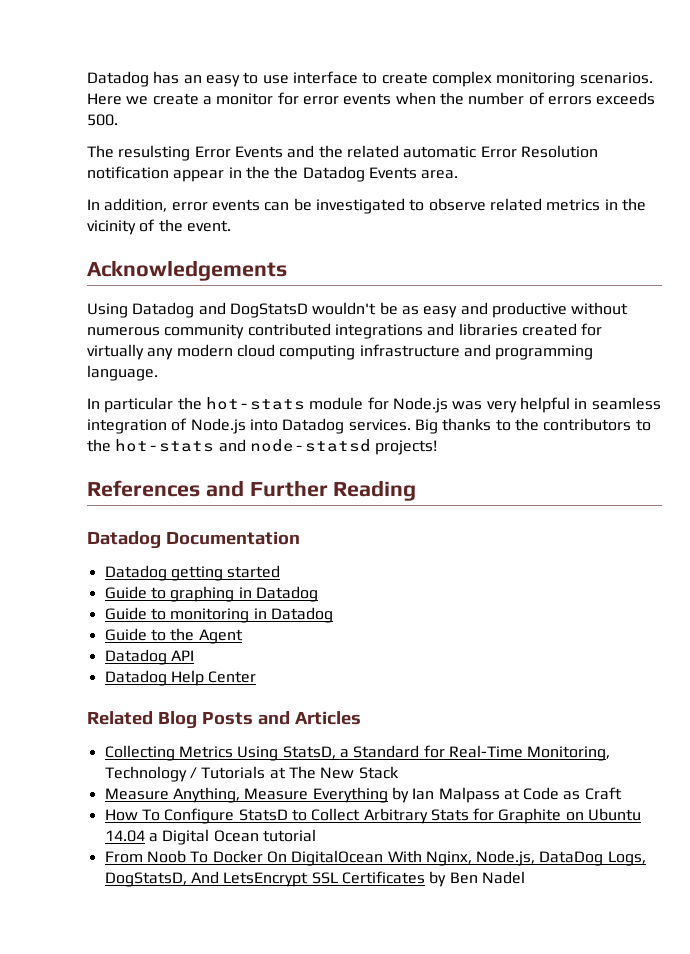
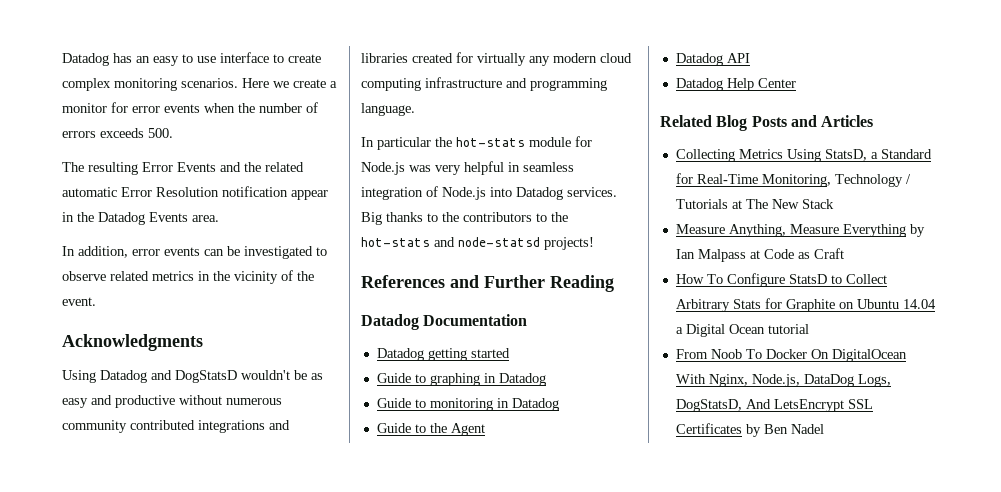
[118,145,191,161] resulsting -> [88,162,138,175] resulting
[274,166,299,179] the -> (94, 217) none
[87,260,287,281] Acknowledgements -> [62,334,203,351] Acknowledgments

